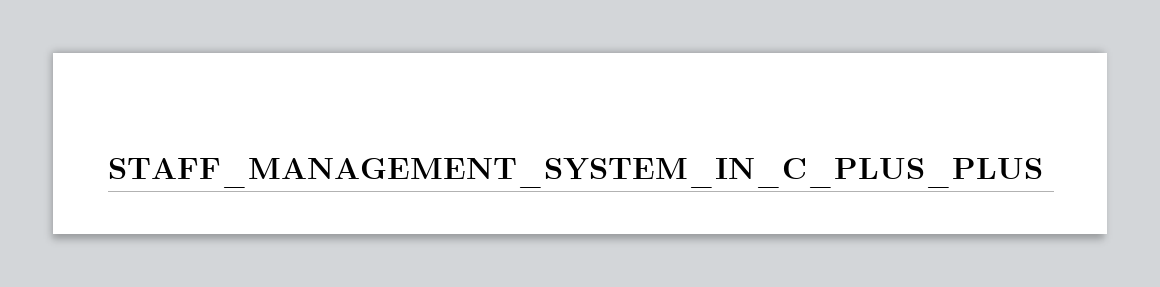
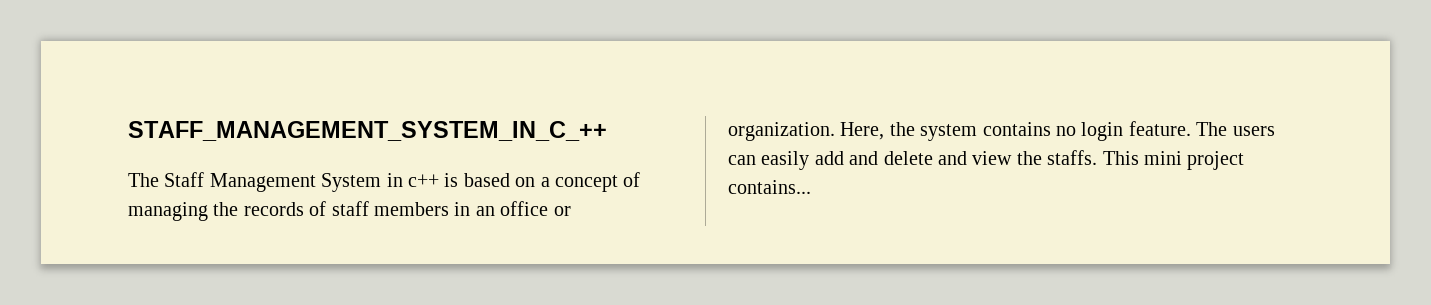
[108,158,1043,188] STAFF_MANAGEMENT_SYSTEM_IN_C_PLUS_PLUS -> [128,121,607,141] [128,172,641,192] [128,201,571,221] [728,121,1275,141] [728,150,1245,170] [728,180,811,194] STAFF_MANAGEMENT_SYSTEM_IN_C_++ // The Staff Management System in c++ is based on a concept of managing the records of staff members in an office or organization. Here, the system contains no login feature. The users can easily add and delete and view the staffs. This mini project contains...

